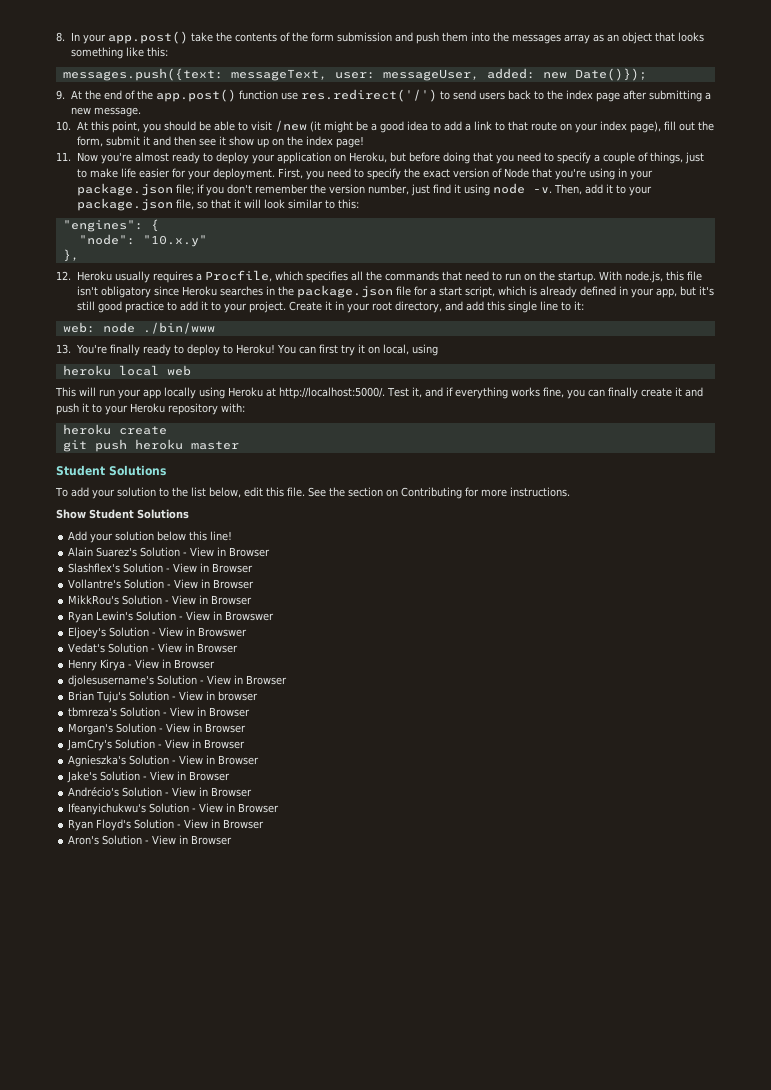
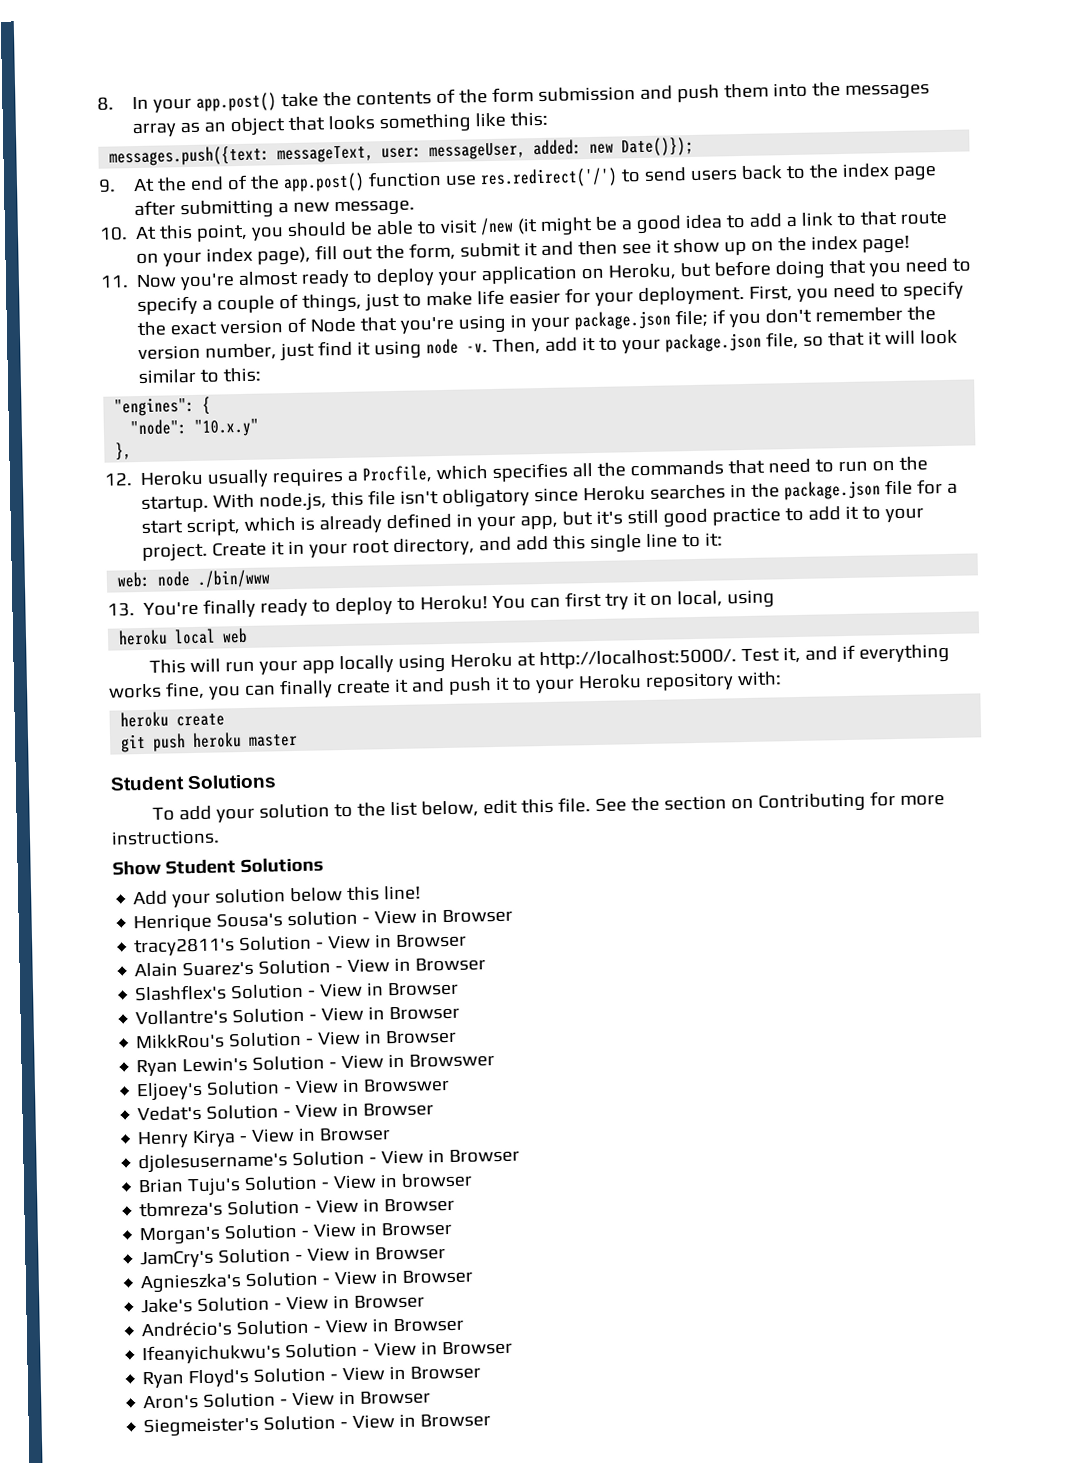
(233, 536) none -> [133,908,514,933] [134,933,468,957] // Henrique Sousa's solution - View in Browser // tracy2811's Solution - View in Browser
(233, 840) none -> [143,1413,492,1438] // Siegmeister's Solution - View in Browser

